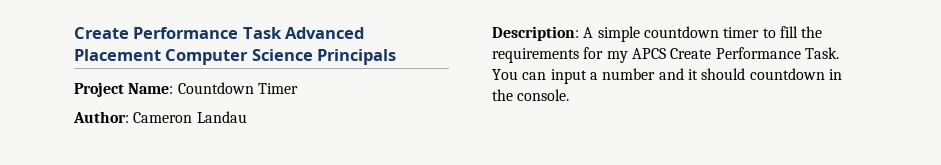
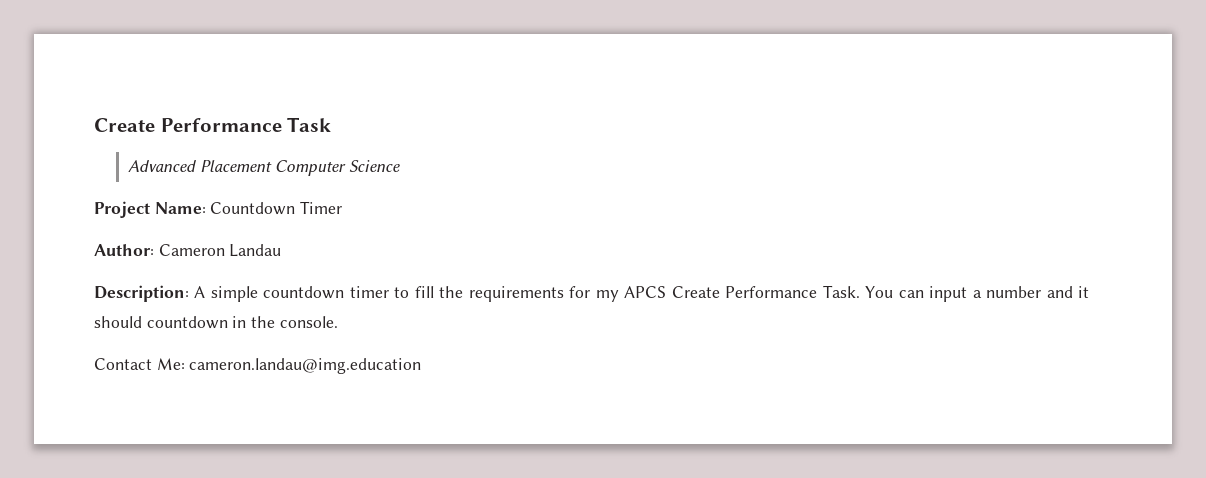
(282, 33) none -> (332, 124) //
[317,49,397,65] Principals -> (400, 166) none
(570, 95) none -> [94,358,422,374] // Contact Me: cameron.landau@img.education

